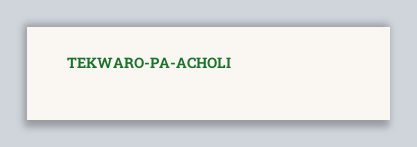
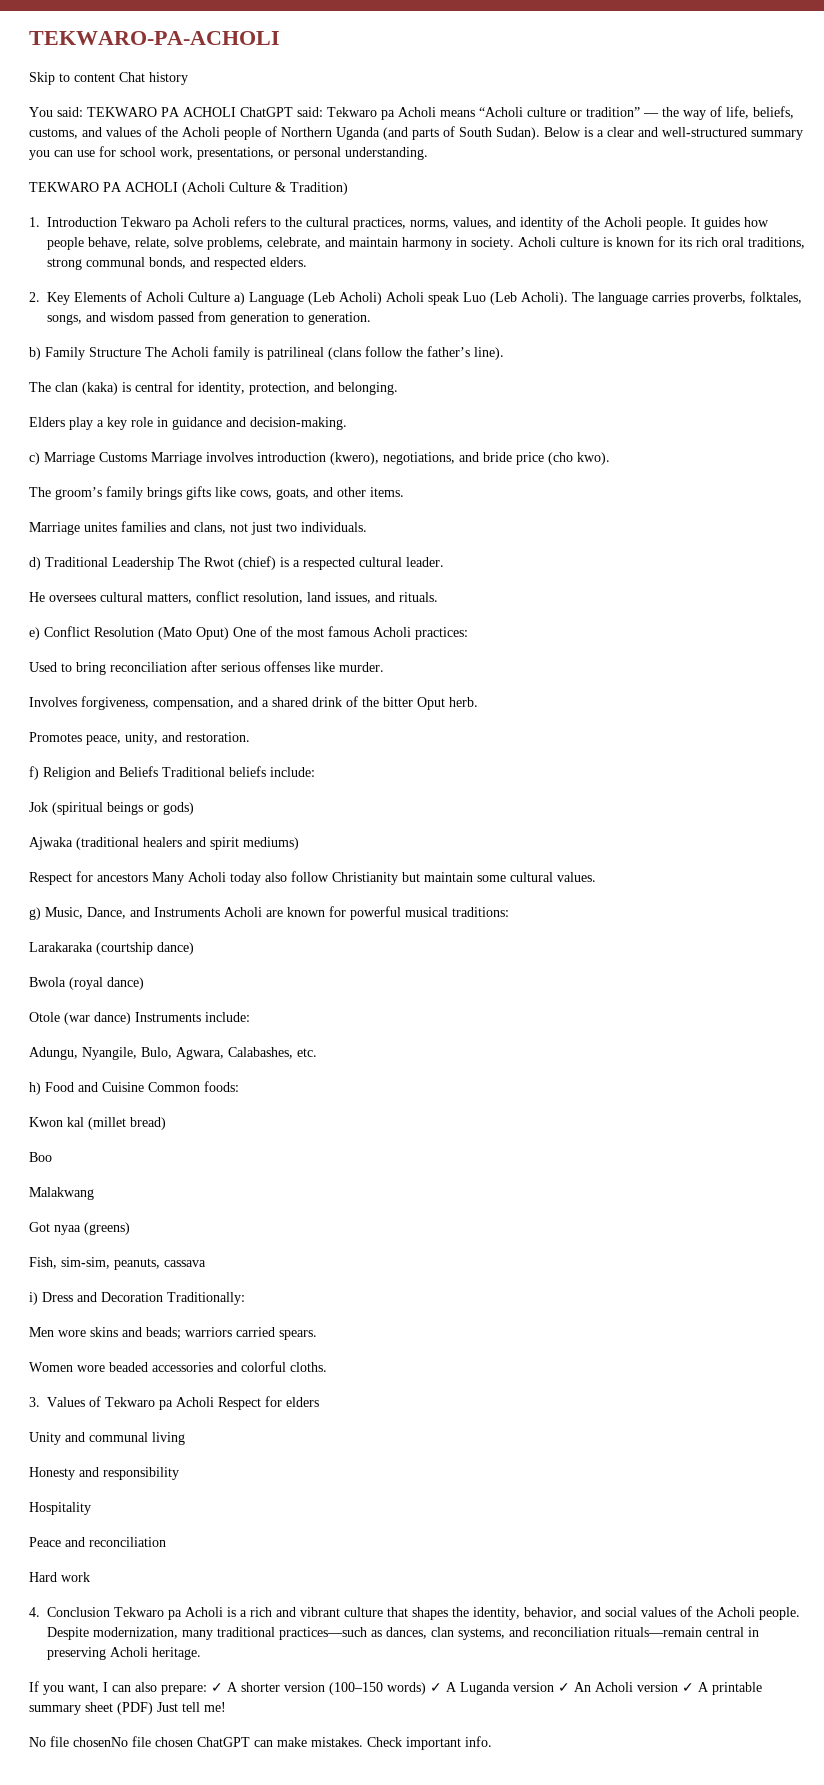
(231, 63) none -> [29,72,188,85] [29,106,794,120] [29,126,803,140] [29,146,428,160] [29,182,348,195] [29,216,769,230] [47,236,805,250] [47,257,307,270] [29,291,802,305] [47,311,371,325] [29,346,504,360] [29,381,398,395] [29,417,347,430] [29,452,610,465] [29,486,404,500] [29,521,367,535] [29,556,444,570] [29,591,438,604] [29,626,468,640] [29,661,384,675] [29,696,478,710] [29,732,250,745] [29,766,315,780] [29,802,194,815] [29,837,299,850] [29,871,596,885] [29,906,509,920] [29,942,194,955] [29,977,144,990] [29,1012,250,1025] [29,1047,317,1060] [29,1081,239,1095] [29,1117,166,1130] [29,1152,52,1162] [29,1187,94,1200] [29,1222,130,1235] [29,1257,206,1270] [29,1292,245,1305] [29,1327,317,1340] [29,1361,327,1372] [29,1396,319,1410] [29,1432,185,1445] [29,1467,179,1480] [29,1502,91,1515] [29,1537,166,1547] [29,1572,90,1582] [29,1606,800,1620] [47,1627,759,1640] [47,1647,201,1660] [29,1681,762,1695] [29,1702,226,1715] [29,1736,492,1750] // Skip to content Chat history // You said: TEKWARO PA ACHOLI ChatGPT said: Tekwaro pa Acholi means “Acholi culture or tradition” — the way of life, beliefs, customs, and values of the Acholi people of Northern Uganda (and parts of South Sudan). Below is a clear and well-structured summary you can use for school work, presentations, or personal understanding. // TEKWARO PA ACHOLI (Acholi Culture & Tradition) // 1. Introduction Tekwaro pa Acholi refers to the cultural practices, norms, values, and identity of the Acholi people. It guides how people behave, relate, solve problems, celebrate, and maintain harmony in society. Acholi culture is known for its rich oral traditions, strong communal bonds, and respected elders. // 2. Key Elements of Acholi Culture a) Language (Leb Acholi) Acholi speak Luo (Leb Acholi). The language carries proverbs, folktales, songs, and wisdom passed from generation to generation. // b) Family Structure The Acholi family is patrilineal (clans follow the father’s line). // The clan (kaka) is central for identity, protection, and belonging. // Elders play a key role in guidance and decision-making. // c) Marriage Customs Marriage involves introduction (kwero), negotiations, and bride price (cho kwo). // The groom’s family brings gifts like cows, goats, and other items. // Marriage unites families and clans, not just two individuals. // d) Traditional Leadership The Rwot (chief) is a respected cultural leader. // He oversees cultural matters, conflict resolution, land issues, and rituals. // e) Conflict Resolution (Mato Oput) One of the most famous Acholi practices: // Used to bring reconciliation after serious offenses like murder. // Involves forgiveness, compensation, and a shared drink of the bitter Oput herb. // Promotes peace, unity, and restoration. // f) Religion and Beliefs Traditional beliefs include: // Jok (spiritual beings or gods) // Ajwaka (traditional healers and spirit mediums) // Respect for ancestors Many Acholi today also follow Christianity but maintain some cultural values. // g) Music, Dance, and Instruments Acholi are known for powerful musical traditions: // Larakaraka (courtship dance) // Bwola (royal dance) // Otole (war dance) Instruments include: // Adungu, Nyangile, Bulo, Agwara, Calabashes, etc. // h) Food and Cuisine Common foods: // Kwon kal (millet bread) // Boo // Malakwang // Got nyaa (greens) // Fish, sim-sim, peanuts, cassava // i) Dress and Decoration Traditionally: // Men wore skins and beads; warriors carried spears. // Women wore beaded accessories and colorful cloths. // 3. Values of Tekwaro pa Acholi Respect for elders // Unity and communal living // Honesty and responsibility // Hospitality // Peace and reconciliation // Hard work // 4. Conclusion Tekwaro pa Acholi is a rich and vibrant culture that shapes the identity, behavior, and social values of the Acholi people. Despite modernization, many traditional practices—such as dances, clan systems, and reconciliation rituals—remain central in preserving Acholi heritage. // If you want, I can also prepare: ✓ A shorter version (100–150 words) ✓ A Luganda version ✓ An Acholi version ✓ A printable summary sheet (PDF) Just tell me! // No file chosenNo file chosen ChatGPT can make mistakes. Check important info.

